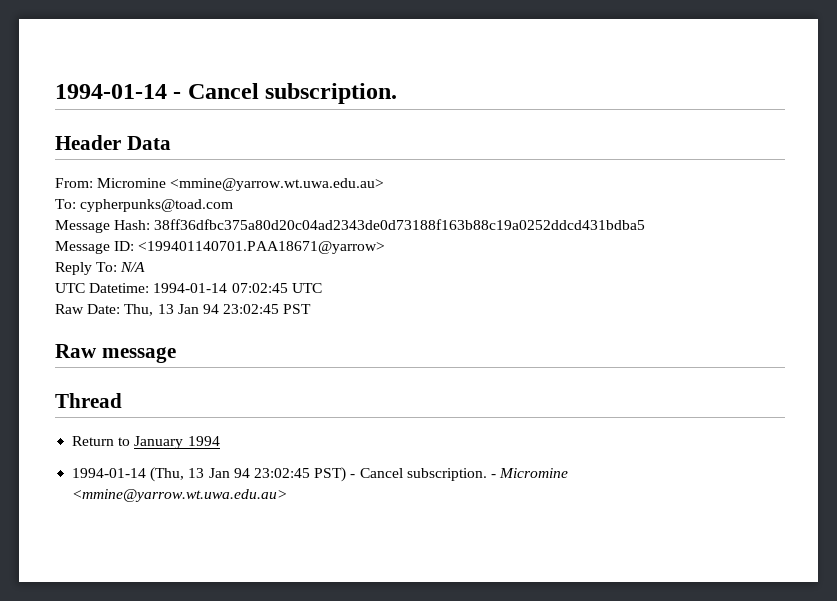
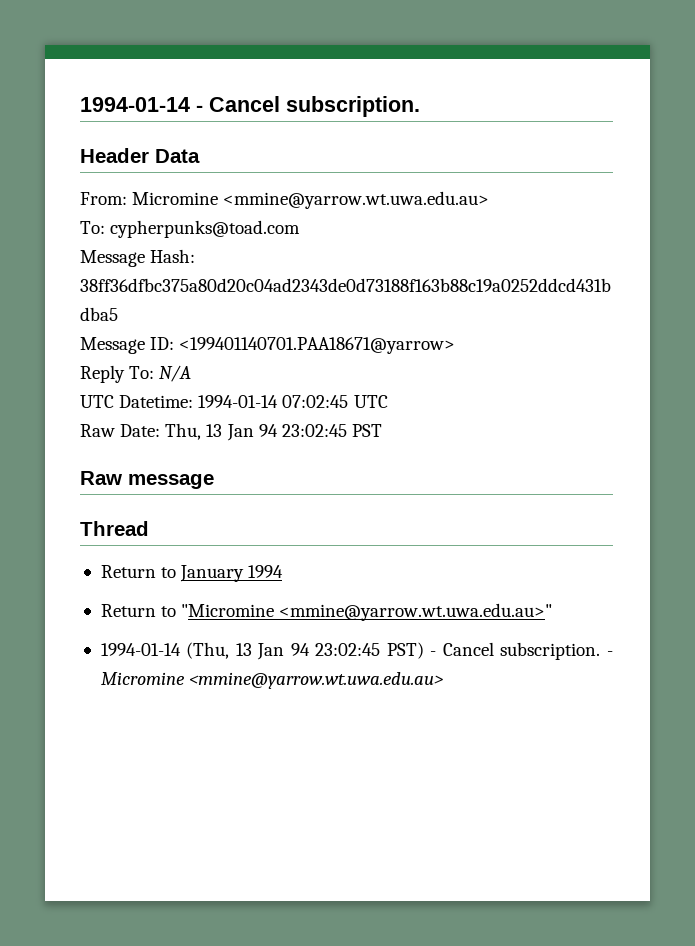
(220, 441) none -> [100,603,553,621] // Return to "Micromine <mmine@yarrow.wt.uwa.edu.au>"

